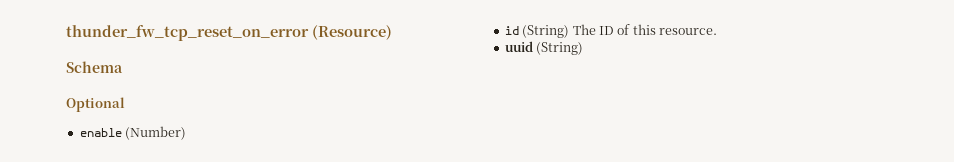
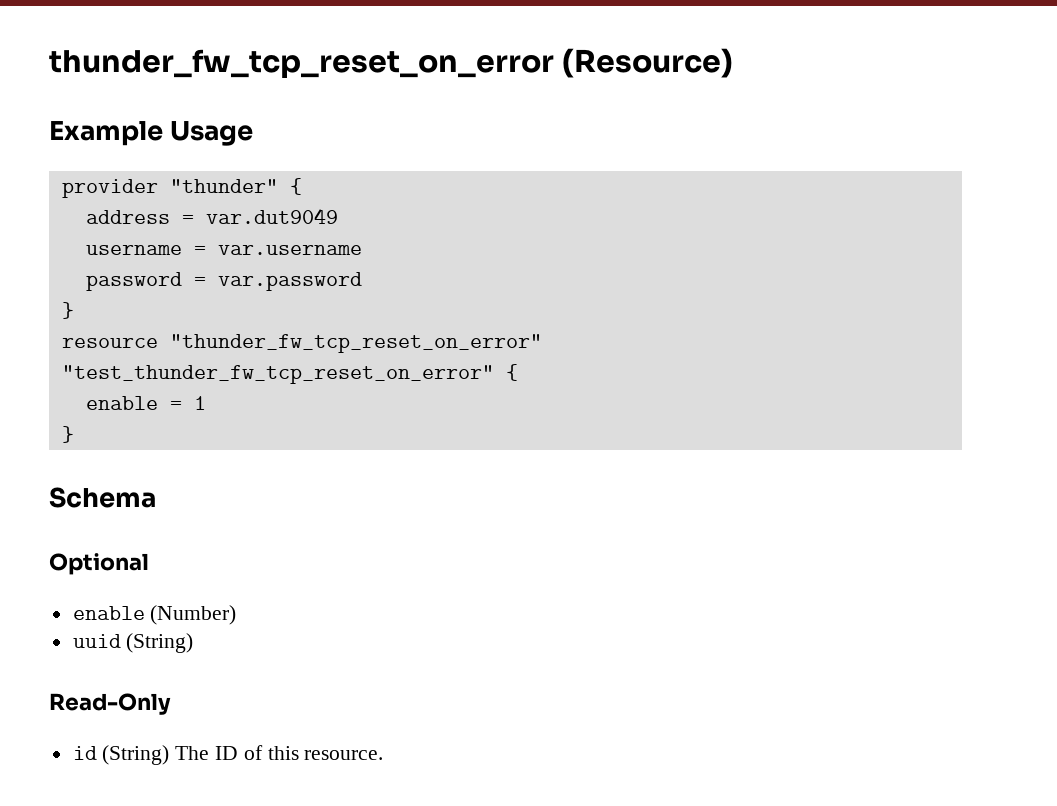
(392, 32) none -> [49,121,254,146] [61,178,302,198] [85,208,338,224] [85,245,362,255] [85,272,362,291] [61,302,74,319] [61,334,542,353] [61,364,518,384] [85,396,206,410] [61,426,74,443] // Example Usage // provider "thunder" { // address = var.dut9049 // username = var.username // password = var.password // } // resource "thunder_fw_tcp_reset_on_error" "test_thunder_fw_tcp_reset_on_error" { // enable = 1 // }
(187, 133) none -> [72,633,194,653] [49,693,171,715] // uuid (String) // Read-Only
[504,41,584,55] // uuid (String) -> (384, 755) none

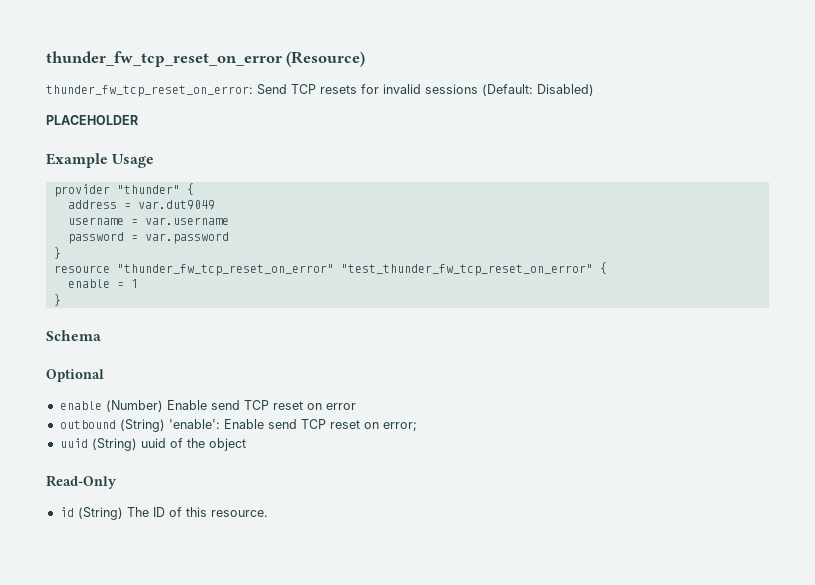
(734, 63) none -> [46,84,594,97] [46,115,138,125] // thunder_fw_tcp_reset_on_error: Send TCP resets for invalid sessions (Default: Disabled) // PLACEHOLDER
[72,633,194,653] // uuid (String) -> [166,400,356,410] [59,419,417,432] [59,438,246,451] Enable send TCP reset on error // outbound (String) 'enable': Enable send TCP reset on error; // uuid (String) uuid of the object

